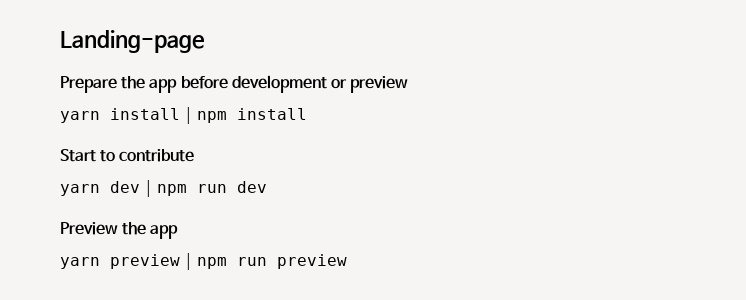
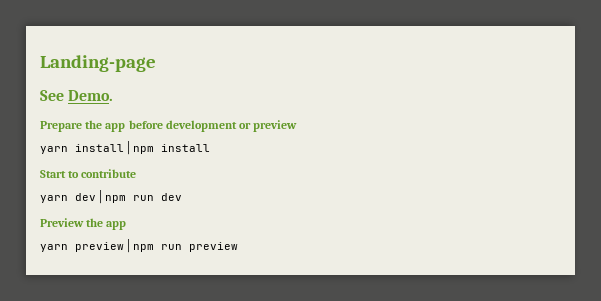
(205, 41) none -> [40,90,114,101] // See Demo.

